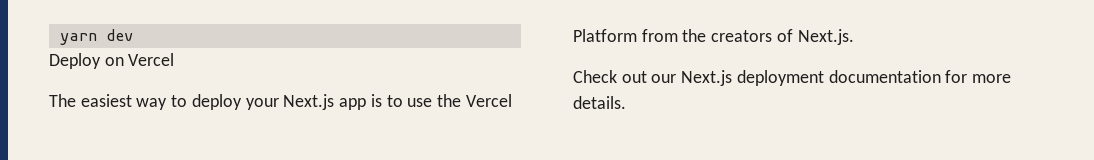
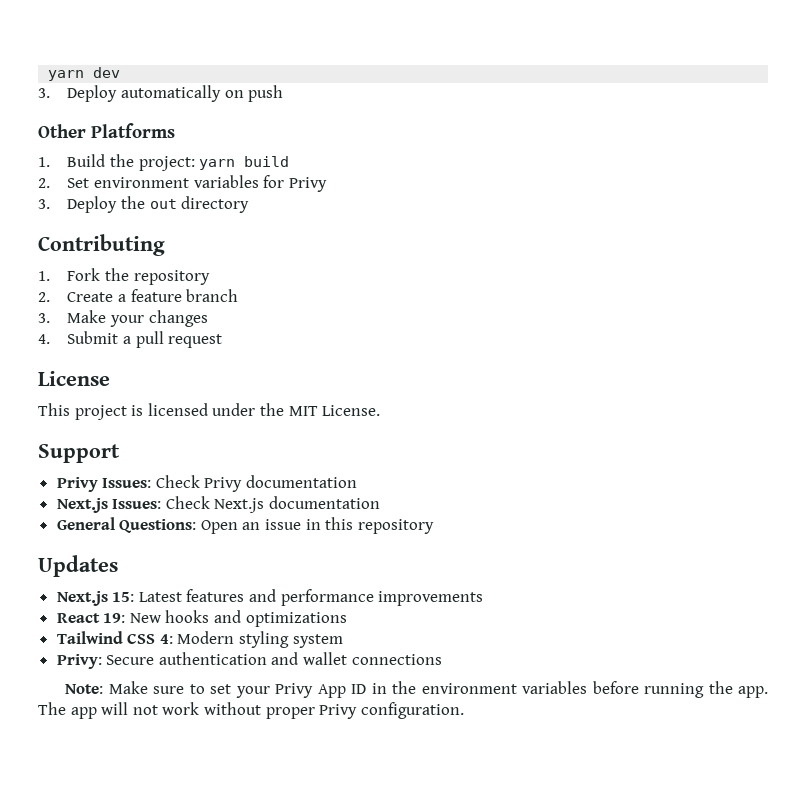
[49,53,175,69] [49,94,512,110] [573,29,854,45] [573,70,1012,86] [573,96,626,109] Deploy on Vercel // The easiest way to deploy your Next.js app is to use the Vercel Platform from the creators of Next.js. // Check out our Next.js deployment documentation for more details. -> [38,85,284,102] [38,123,176,138] [38,154,290,171] [38,175,327,192] [38,196,250,213] [38,234,165,256] [38,268,210,285] [38,289,239,302] [38,310,208,327] [38,331,223,348] [38,371,110,386] [38,403,381,420] [38,444,120,463] [56,475,358,492] [56,496,381,513] [56,517,434,534] [38,555,118,577] [56,589,484,606] [56,610,347,627] [56,631,343,648] [56,652,442,669] [65,681,768,698] [38,702,464,719] 3. Deploy automatically on push // Other Platforms // 1. Build the project: yarn build // 2. Set environment variables for Privy // 3. Deploy the out directory // Contributing // 1. Fork the repository // 2. Create a feature branch // 3. Make your changes // 4. Submit a pull request // License // This project is licensed under the MIT License. // Support // Privy Issues: Check Privy documentation // Next.js Issues: Check Next.js documentation // General Questions: Open an issue in this repository // Updates // Next.js 15: Latest features and performance improvements // React 19: New hooks and optimizations // Tailwind CSS 4: Modern styling system // Privy: Secure authentication and wallet connections // Note: Make sure to set your Privy App ID in the environment variables before running the app. The app will not work without proper Privy configuration.

